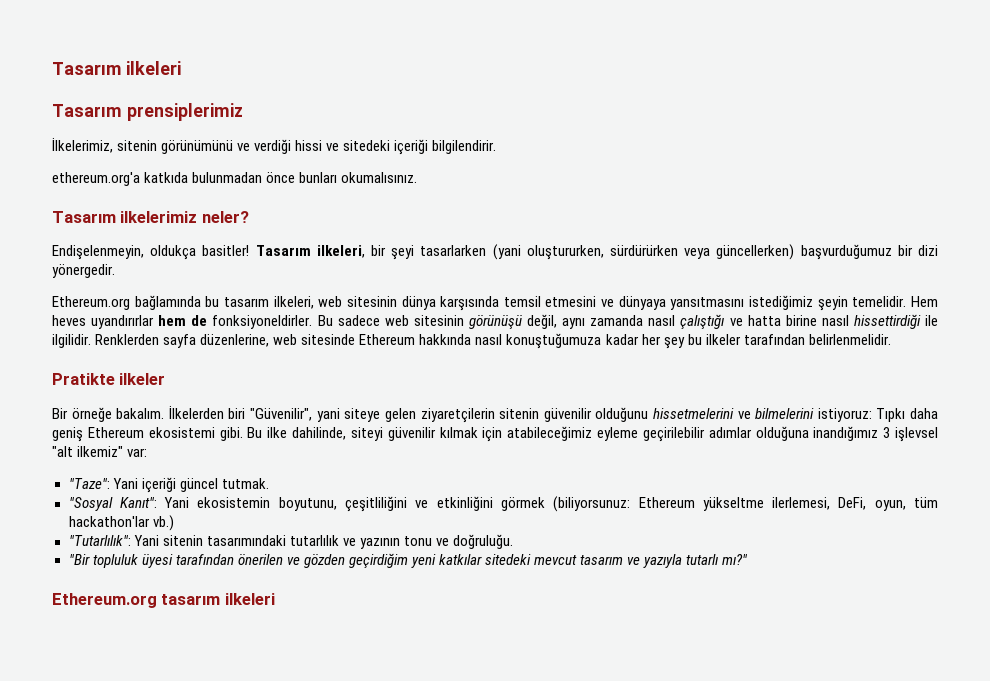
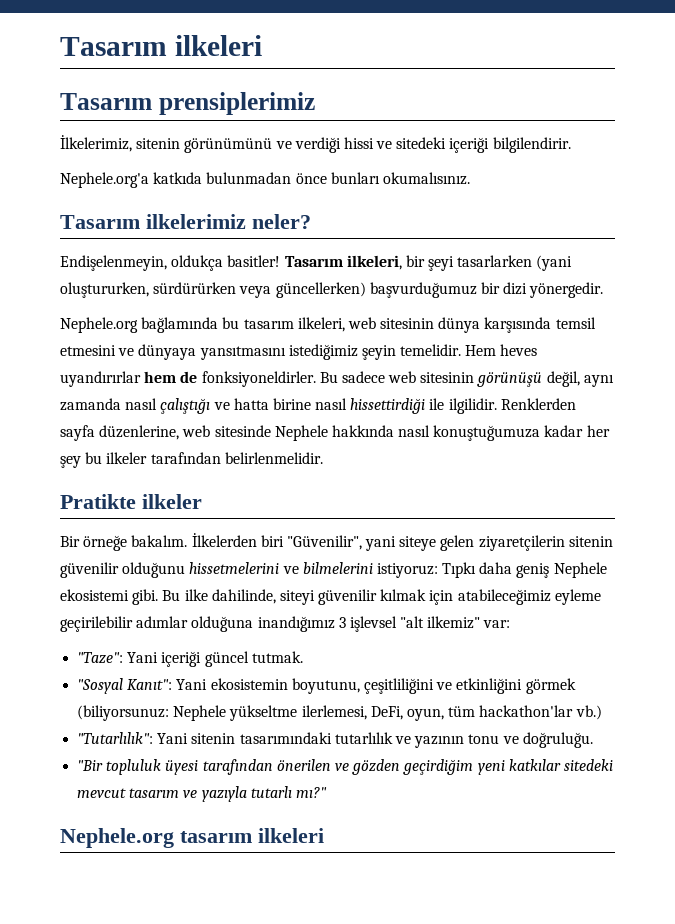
[52,172,140,186] ethereum.org'a -> [60,172,149,188] Nephele.org'a
[52,296,130,310] Ethereum.org -> [60,317,138,333] Nephele.org
[359,334,416,345] Ethereum -> [274,425,328,441] Nephele
[87,427,144,438] Ethereum -> [553,562,607,578] Nephele
[638,497,695,508] Ethereum -> [173,705,227,721] Nephele
[52,593,157,608] Ethereum.org -> [60,828,174,848] Nephele.org

